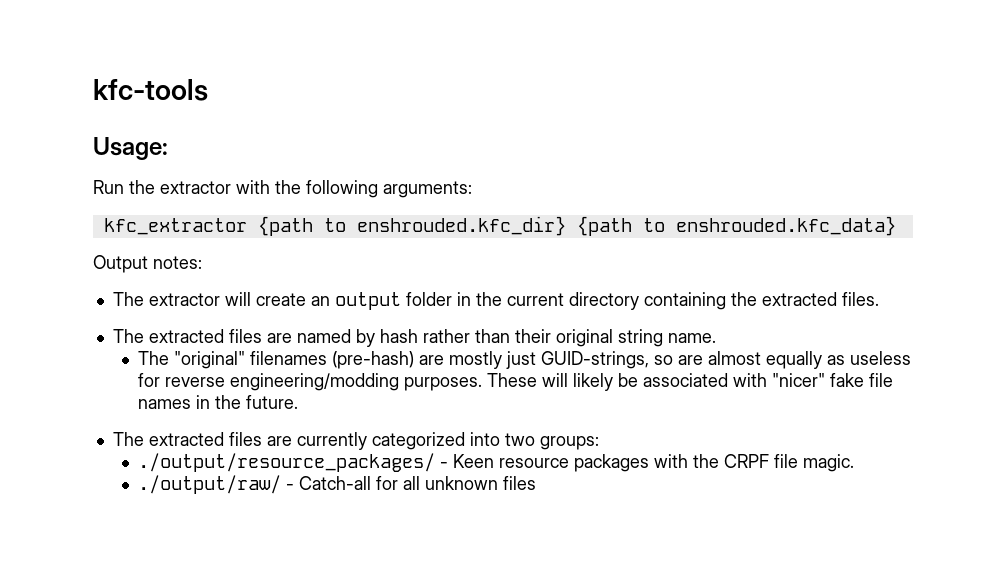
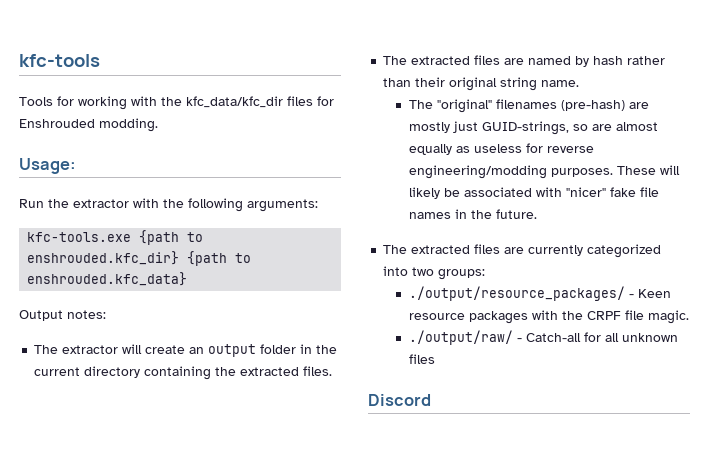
(208, 90) none -> [19,96,334,110] [19,118,158,132] // Tools for working with the kfc_data/kfc_dir files for Enshrouded modding.
[103,218,247,235] kfc_extractor -> [27,232,132,242] kfc-tools.exe
(537, 483) none -> [368,394,431,406] // Discord

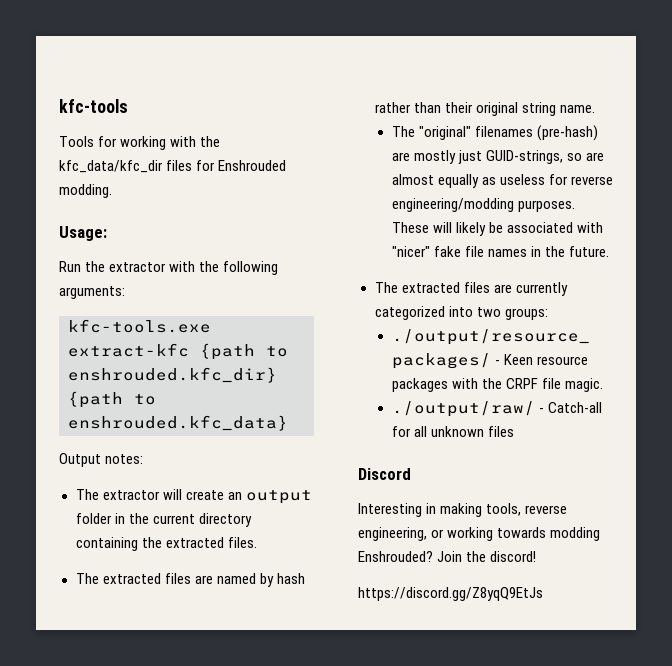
(132, 237) none -> [68,343,189,357] extract-kfc
(431, 400) none -> [358,503,568,517] [358,527,601,541] [358,551,537,562] [358,587,543,601] // Interesting in making tools, reverse engineering, or working towards modding Enshrouded? Join the discord! // https://discord.gg/Z8yqQ9EtJs

